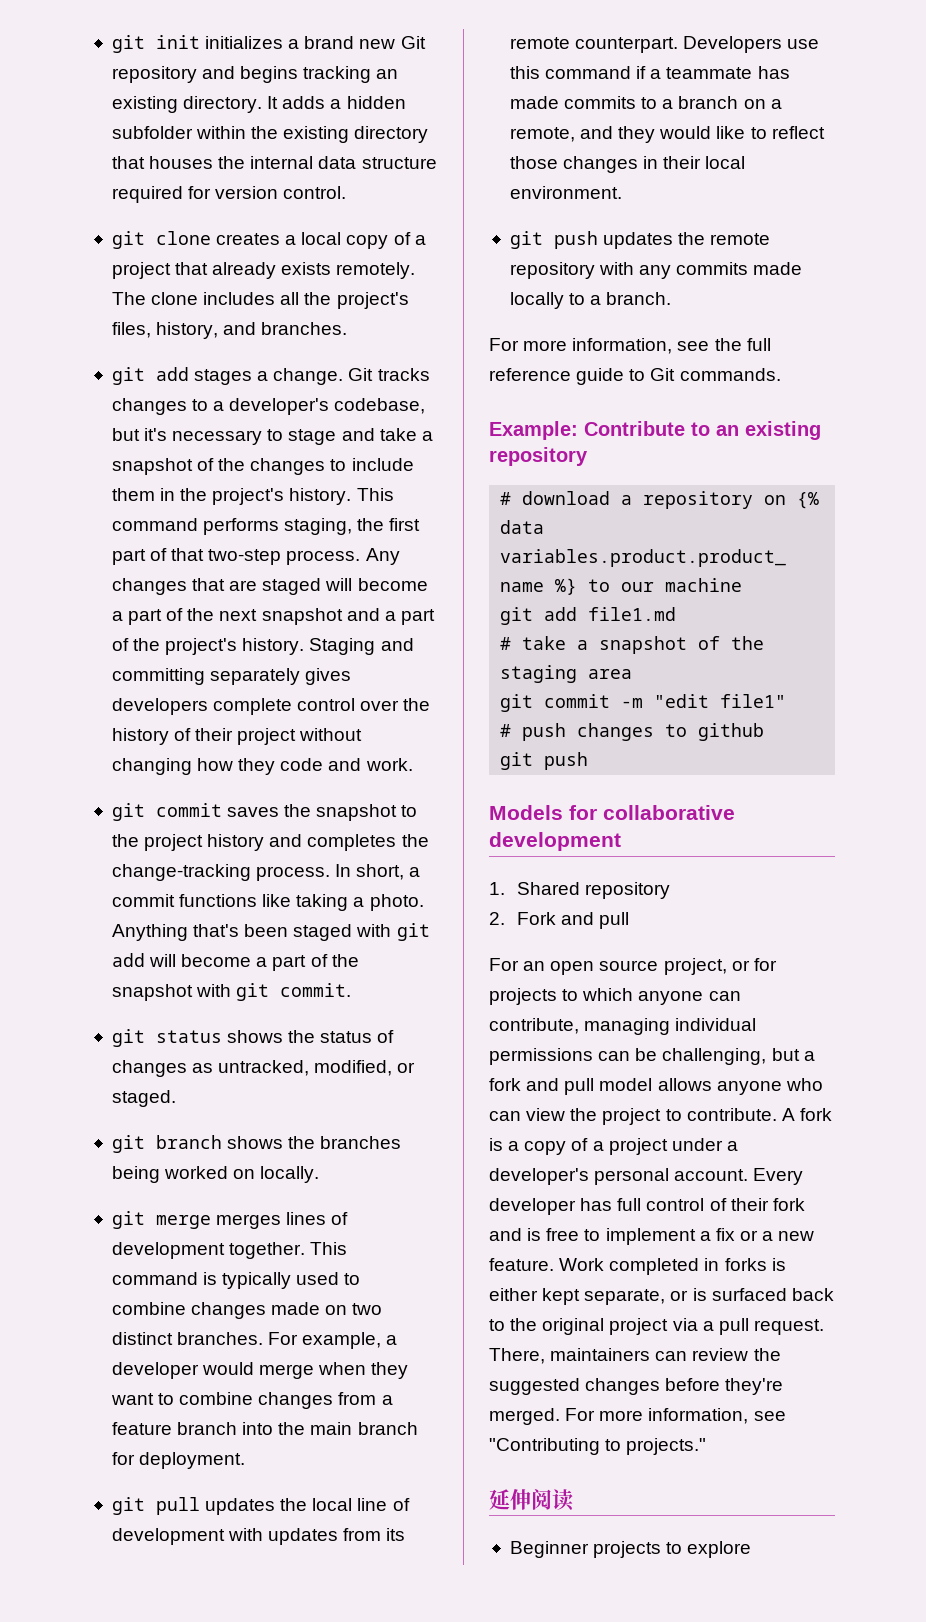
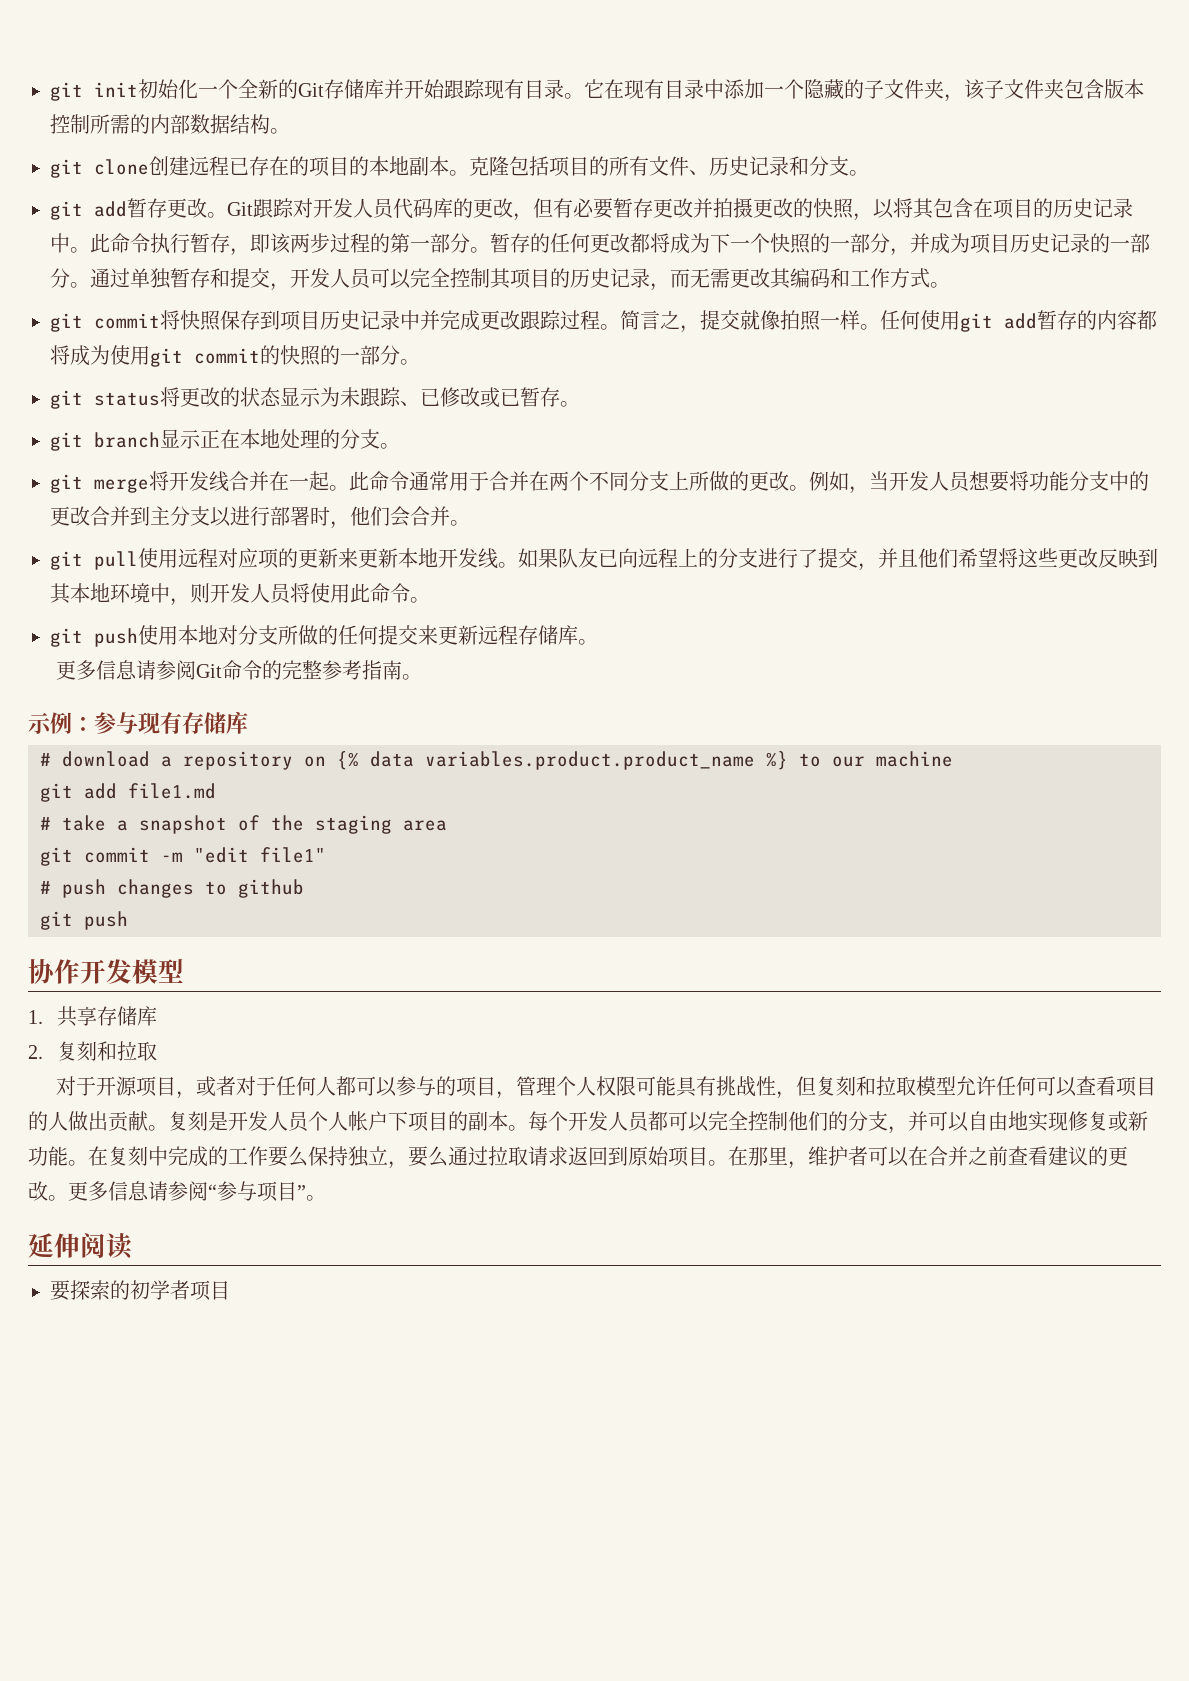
[205,36,426,49] [111,66,399,83] [111,96,406,113] [111,126,429,143] [111,156,437,169] [111,186,347,203] [111,231,426,249] [111,262,416,279] [111,292,409,309] [111,322,348,339] [111,367,430,385] [111,398,426,415] [111,428,433,445] [111,458,414,475] [111,488,394,505] [111,518,421,535] [111,548,400,565] [111,578,428,595] [111,608,435,625] [111,638,414,655] [111,668,352,685] [111,698,431,715] [111,728,363,745] [111,758,413,775] [111,803,418,821] [111,834,429,851] [111,864,421,881] [111,894,424,911] [111,923,430,941] [111,953,359,971] [111,983,352,1001] [111,1029,395,1047] [111,1060,416,1077] [111,1090,176,1107] [111,1135,402,1153] [111,1166,320,1183] [111,1211,349,1229] [111,1242,348,1259] [111,1272,361,1289] [111,1302,383,1319] [111,1332,398,1349] [111,1362,409,1379] [110,1392,393,1409] [111,1422,418,1435] [111,1452,246,1469] [111,1497,410,1515] [111,1528,406,1545] [509,36,820,53] [509,66,790,79] [509,96,782,109] [509,126,825,143] [509,156,746,173] [509,186,622,199] [509,231,771,249] [509,262,803,279] [509,292,672,309] [489,338,771,354] [489,368,781,385] [489,421,821,440] [489,447,588,466] initializes a brand new Git repository and begins tracking an existing directory. It adds a hidden subfolder within the existing directory that houses the internal data structure required for version control. // git clone creates a local copy of a project that already exists remotely. The clone includes all the project's files, history, and branches. // git add stages a change. Git tracks changes to a developer's codebase, but it's necessary to stage and take a snapshot of the changes to include them in the project's history. This command performs staging, the first part of that two-step process. Any changes that are staged will become a part of the next snapshot and a part of the project's history. Staging and committing separately gives developers complete control over the history of their project without changing how they code and work. // git commit saves the snapshot to the project history and completes the change-tracking process. In short, a commit functions like taking a photo. Anything that's been staged with git add will become a part of the snapshot with git commit. // git status shows the status of changes as untracked, modified, or staged. // git branch shows the branches being worked on locally. // git merge merges lines of development together. This command is typically used to combine changes made on two distinct branches. For example, a developer would merge when they want to combine changes from a feature branch into the main branch for deployment. // git pull updates the local line of development with updates from its remote counterpart. Developers use this command if a teammate has made commits to a branch on a remote, and they would like to reflect those changes in their local environment. // git push updates the remote repository with any commits made locally to a branch. // For more information, see the full reference guide to Git commands. // Example: Contribute to an existing repository -> [138,79,1144,102] [50,114,290,134] [50,156,869,178] [50,198,1133,221] [50,233,1150,256] [50,268,950,291] [50,310,1157,333] [50,345,420,367] [50,387,580,409] [50,429,400,451] [50,471,1149,494] [50,506,470,529] [50,548,1158,571] [50,583,430,606] [50,625,598,647] [55,660,422,680] [28,711,248,734] 初始化一个全新的Git存储库并开始跟踪现有目录。它在现有目录中添加一个隐藏的子文件夹，该子文件夹包含版本控制所需的内部数据结构。 // git clone创建远程已存在的项目的本地副本。克隆包括项目的所有文件、历史记录和分支。 // git add暂存更改。Git跟踪对开发人员代码库的更改，但有必要暂存更改并拍摄更改的快照，以将其包含在项目的历史记录中。此命令执行暂存，即该两步过程的第一部分。暂存的任何更改都将成为下一个快照的一部分，并成为项目历史记录的一部分。通过单独暂存和提交，开发人员可以完全控制其项目的历史记录，而无需更改其编码和工作方式。 // git commit将快照保存到项目历史记录中并完成更改跟踪过程。简言之，提交就像拍照一样。任何使用git add暂存的内容都将成为使用git commit的快照的一部分。 // git status将更改的状态显示为未跟踪、已修改或已暂存。 // git branch显示正在本地处理的分支。 // git merge将开发线合并在一起。此命令通常用于合并在两个不同分支上所做的更改。例如，当开发人员想要将功能分支中的更改合并到主分支以进行部署时，他们会合并。 // git pull使用远程对应项的更新来更新本地开发线。如果队友已向远程上的分支进行了提交，并且他们希望将这些更改反映到其本地环境中，则开发人员将使用此命令。 // git push使用本地对分支所做的任何提交来更新远程存储库。 // 更多信息请参阅Git命令的完整参考指南。 // 示例：参与现有存储库
[489,805,735,820] [489,832,621,851] Models for collaborative development -> [28,958,184,984] 协作开发模型
[516,882,670,899] Shared repository -> [56,1006,157,1027] 共享存储库
[516,912,629,929] [489,958,777,975] [489,988,741,1005] [489,1018,757,1035] [489,1048,815,1065] [489,1078,823,1095] [489,1108,832,1125] [489,1138,738,1155] [489,1168,804,1185] [489,1198,805,1215] [489,1228,815,1245] [489,1258,786,1275] [489,1288,834,1305] [489,1318,824,1335] [489,1348,781,1364] [489,1378,784,1395] [489,1408,786,1425] [489,1438,707,1455] [489,1488,574,1511] [509,1541,752,1558] Fork and pull // For an open source project, or for projects to which anyone can contribute, managing individual permissions can be challenging, but a fork and pull model allows anyone who can view the project to contribute. A fork is a copy of a project under a developer's personal account. Every developer has full control of their fork and is free to implement a fix or a new feature. Work completed in forks is either kept separate, or is surfaced back to the original project via a pull request. There, maintainers can review the suggested changes before they're merged. For more information, see "Contributing to projects." // 延伸阅读 // Beginner projects to explore -> [56,1041,157,1061] [55,1076,1156,1099] [28,1111,1148,1134] [28,1146,1128,1169] [28,1181,326,1202] [28,1233,133,1259] [50,1280,230,1301] 复刻和拉取 // 对于开源项目，或者对于任何人都可以参与的项目，管理个人权限可能具有挑战性，但复刻和拉取模型允许任何可以查看项目的人做出贡献。复刻是开发人员个人帐户下项目的副本。每个开发人员都可以完全控制他们的分支，并可以自由地实现修复或新功能。在复刻中完成的工作要么保持独立，要么通过拉取请求返回到原始项目。在那里，维护者可以在合并之前查看建议的更改。更多信息请参阅“参与项目”。 // 延伸阅读 // 要探索的初学者项目

